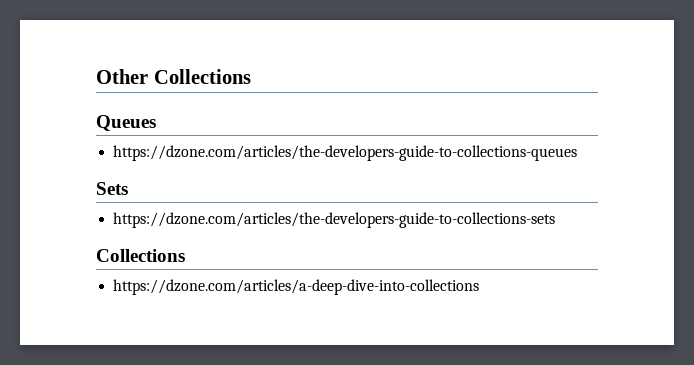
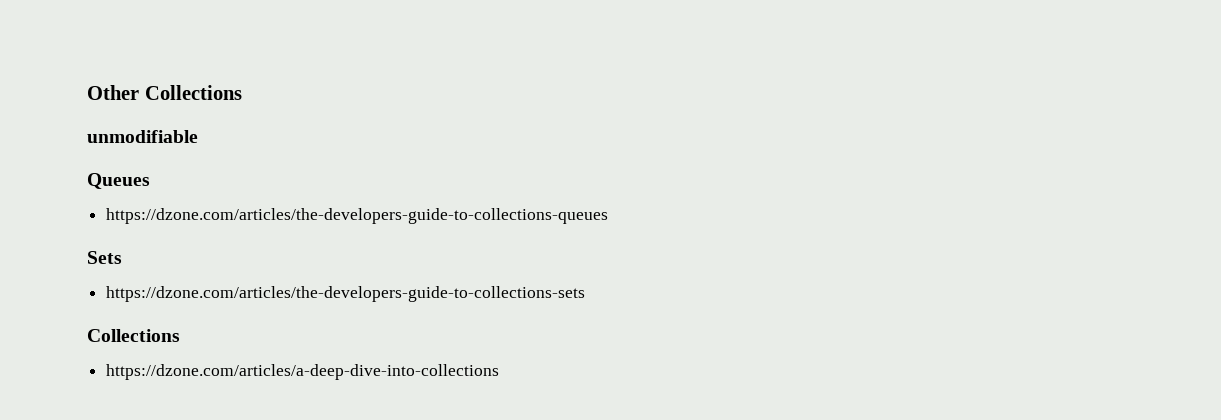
(251, 76) none -> [87,130,198,143] // unmodifiable

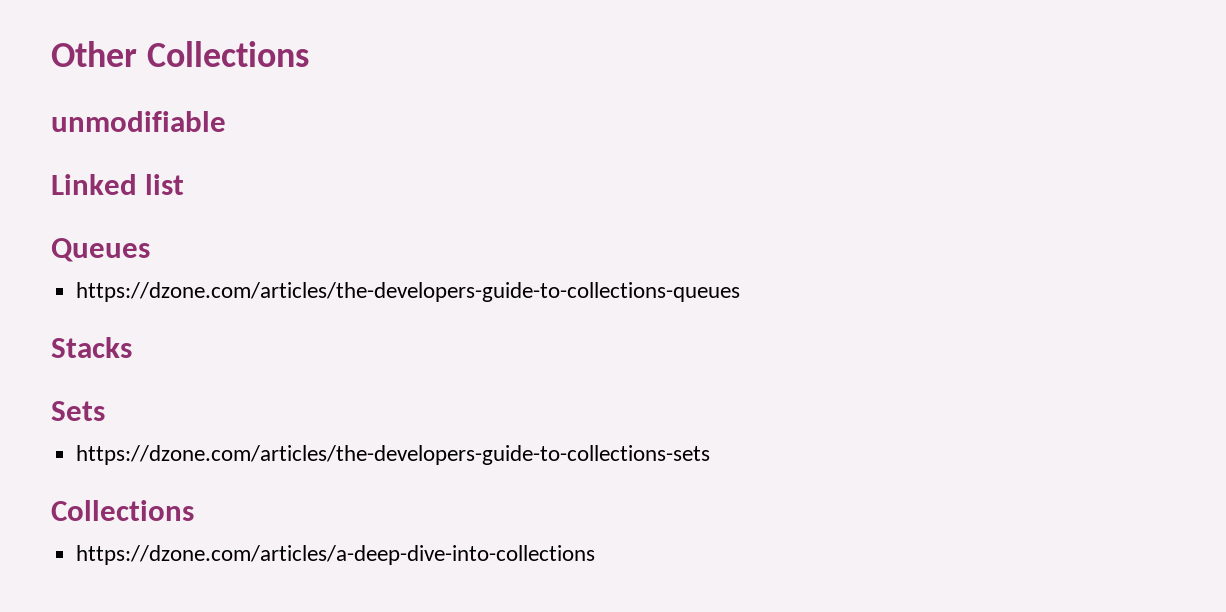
(198, 136) none -> [51,174,185,195] // Linked list
(609, 216) none -> [51,337,132,358] // Stacks

